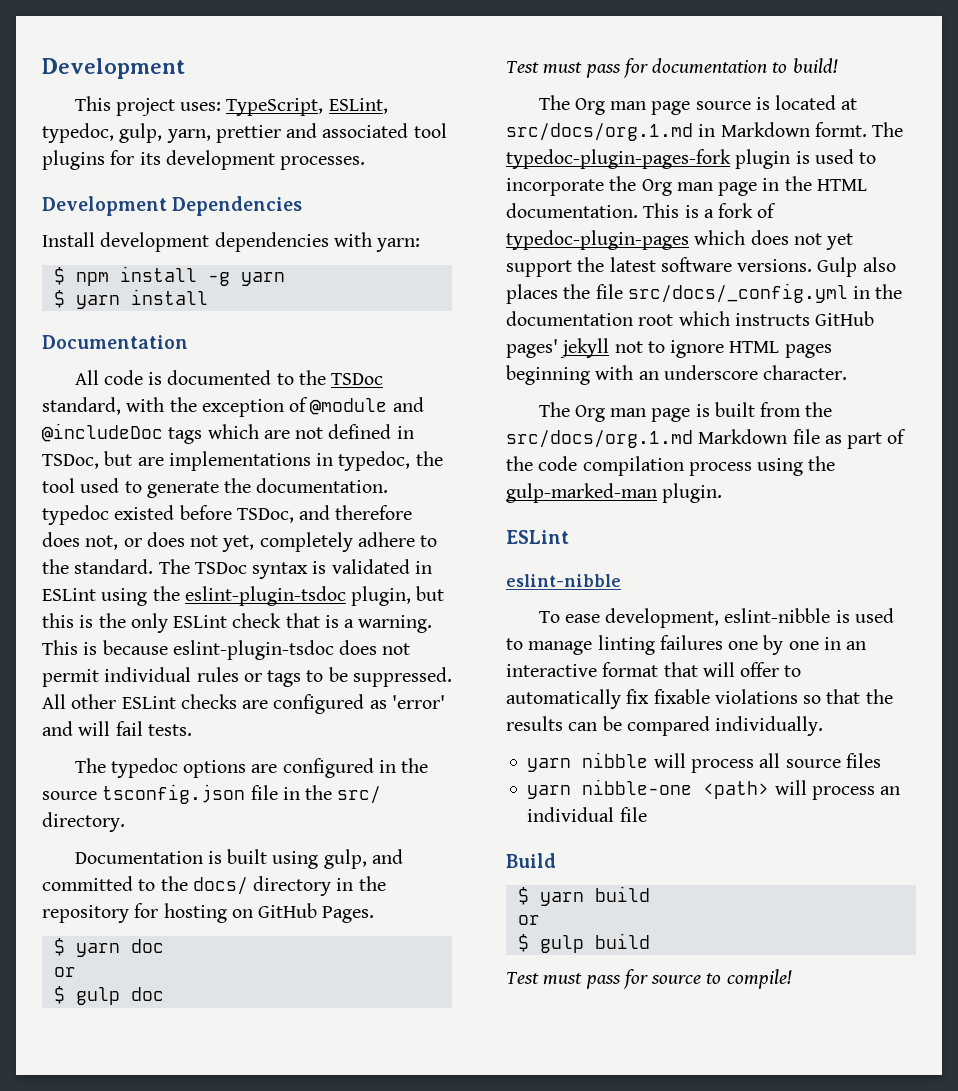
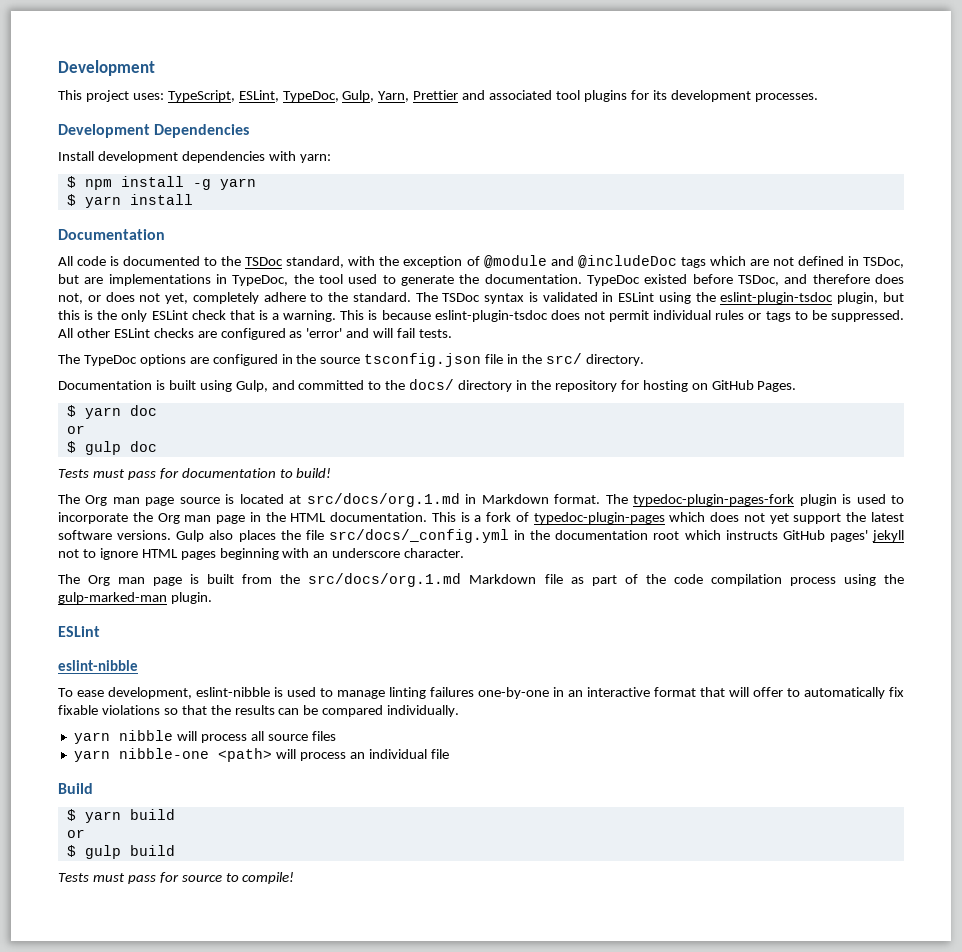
[42,123,281,143] typedoc, gulp, yarn, prettier -> [282,90,459,102] TypeDoc, Gulp, Yarn, Prettier
[338,451,411,471] typedoc, -> [232,275,289,286] TypeDoc,
[42,505,109,525] typedoc -> [586,275,640,286] TypeDoc
[110,758,178,778] typedoc -> [83,355,137,366] TypeDoc
[323,849,367,869] gulp, -> [235,380,268,392] Gulp,
[506,61,539,73] Test -> [58,469,89,478] Tests
[814,122,867,137] formt. -> [554,494,601,504] format.
[728,635,819,655] one by one -> [478,687,549,699] one-by-one
[506,972,539,984] Test -> [58,873,89,882] Tests

